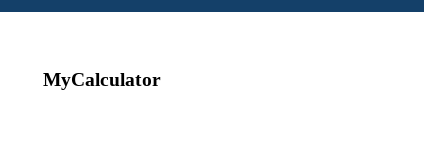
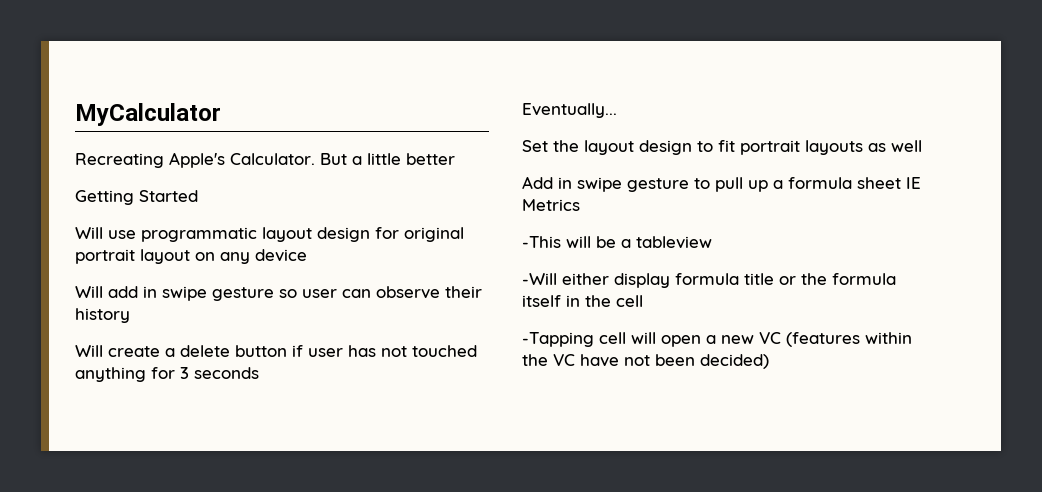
(161, 81) none -> [75,152,455,168] [75,190,198,205] [75,227,464,242] [75,249,307,264] [75,286,482,301] [75,308,130,323] [75,345,477,357] [75,367,259,382] [522,103,617,118] [522,140,922,155] [522,176,921,192] [522,199,580,211] [522,236,712,249] [522,273,896,288] [522,295,643,307] [522,332,912,347] [522,354,769,369] // Recreating Apple's Calculator. But a little better // Getting Started // Will use programmatic layout design for original portrait layout on any device // Will add in swipe gesture so user can observe their history // Will create a delete button if user has not touched anything for 3 seconds // Eventually... // Set the layout design to fit portrait layouts as well // Add in swipe gesture to pull up a formula sheet IE Metrics // -This will be a tableview // -Will either display formula title or the formula itself in the cell // -Tapping cell will open a new VC (features within the VC have not been decided)

